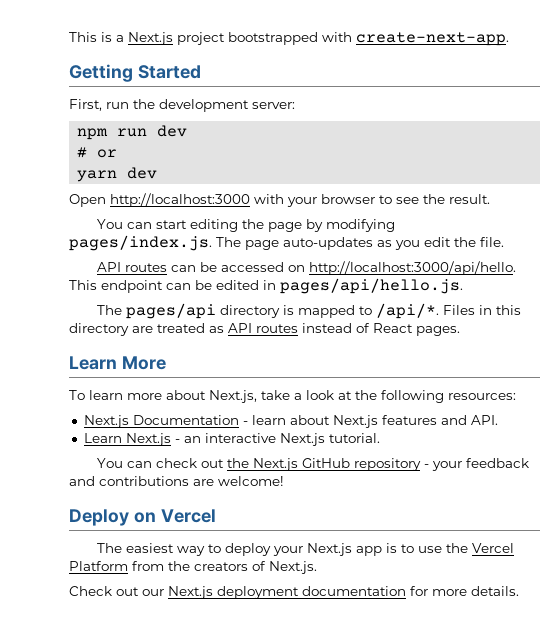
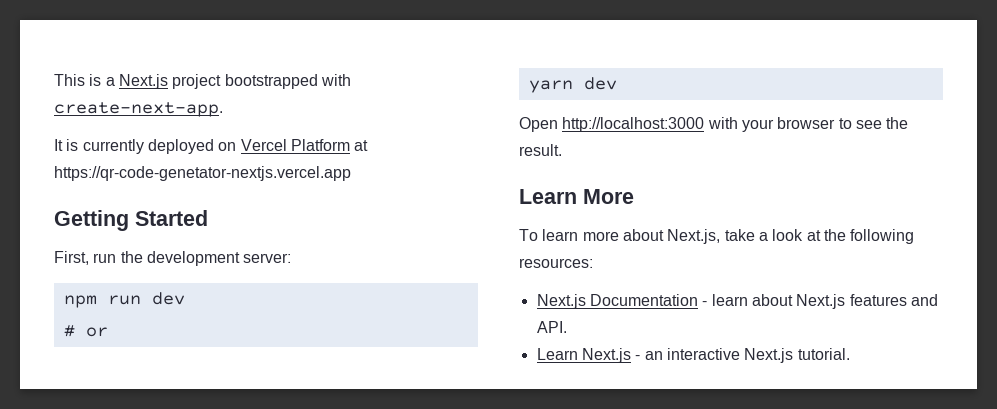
(509, 39) none -> [54,139,369,154] [54,166,351,181] // It is currently deployed on Vercel Platform at https://qr-code-genetator-nextjs.vercel.app
[97,219,396,232] [69,235,504,251] [97,261,517,275] [69,278,463,294] [97,303,522,319] [69,323,460,336] // You can start editing the page by modifying pages/index.js. The page auto-updates as you edit the file. // API routes can be accessed on http://localhost:3000/api/hello. This endpoint can be edited in pages/api/hello.js. // The pages/api directory is mapped to /api/*. Files in this directory are treated as API routes instead of React pages. -> (562, 150) none
[97,458,530,471] [69,476,284,486] [69,509,216,526] [97,543,515,556] [69,561,317,574] [69,586,519,599] // You can check out the Next.js GitHub repository - your feedback and contributions are welcome! // Deploy on Vercel // The easiest way to deploy your Next.js app is to use the Vercel Platform from the creators of Next.js. // Check out our Next.js deployment documentation for more details. -> (850, 354) none

